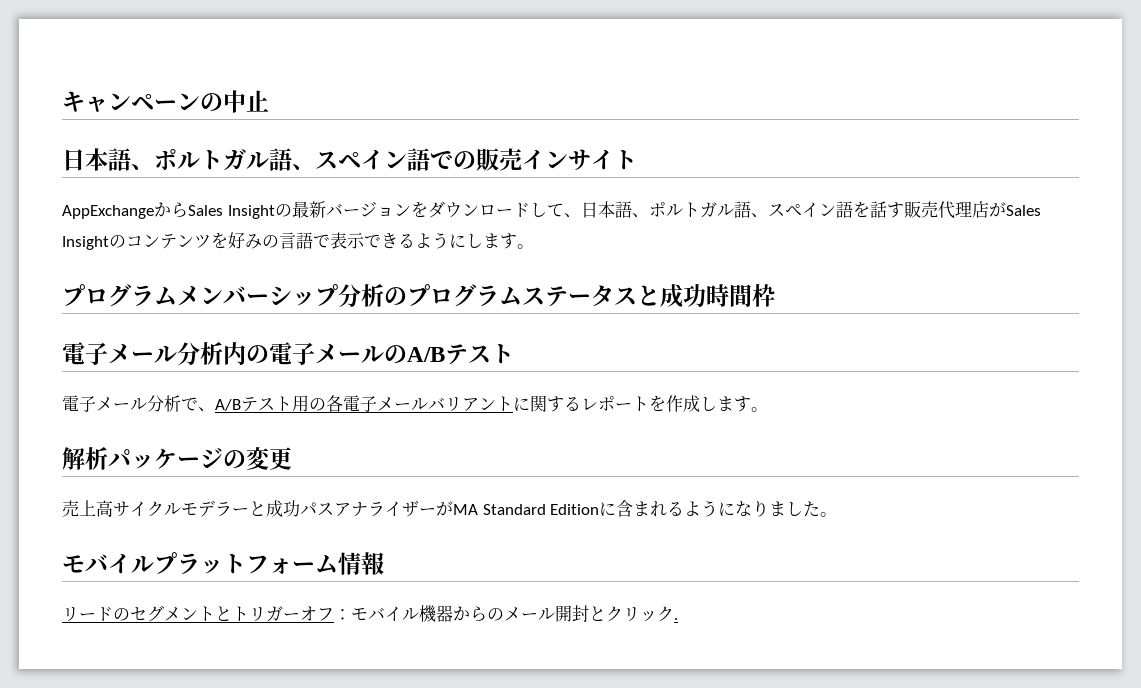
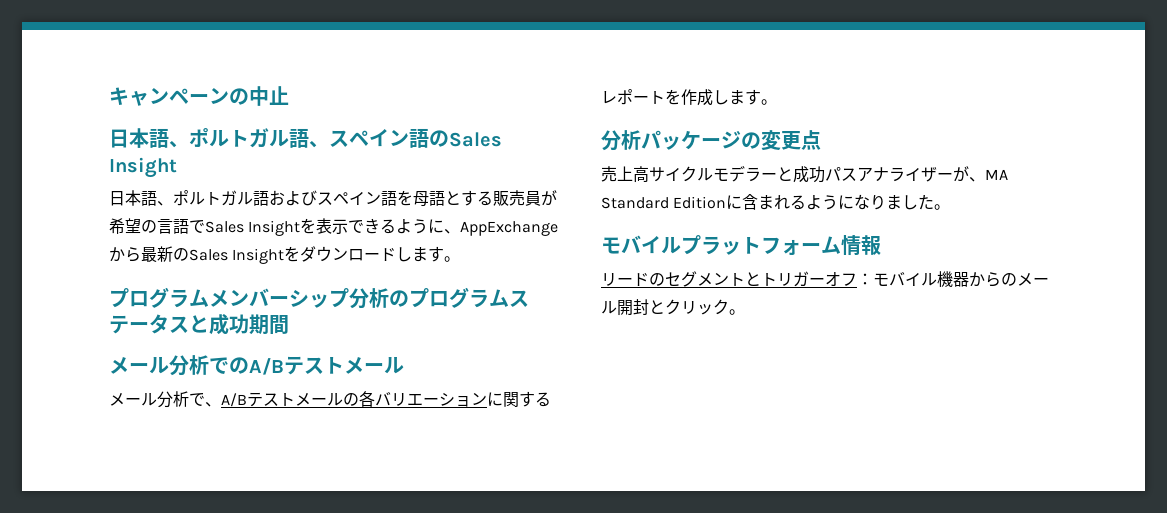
[430,148,637,171] [62,201,768,219] での販売インサイト // AppExchangeからSales Insightの最新バージョンをダウンロードして、日本語、ポルトガル語、 -> [429,130,502,147] [109,157,177,178] [109,190,317,206] のSales Insight // 日本語、ポルトガル語および
[869,201,1041,219] [62,232,466,250] 話す販売代理店がSales Insightのコンテンツを好みの言語で表示できるように -> [413,190,557,207] [109,218,559,236] [109,246,397,264] 母語とする販売員が希望の言語でSales Insightを表示できるように、AppExchangeから最新のSales Insightをダウンロード
[706,284,729,307] 時 -> [249,314,269,335] 期
[752,284,775,307] [62,342,384,366] 枠 // 電子メール分析内の電子メール -> [109,355,229,376] // メール分析で
[62,395,96,412] // 電子 -> [344,357,404,374] メール //
[292,395,513,412] 用の各電子メールバリアント -> [295,391,487,407] メールの各バリエーション
[62,447,85,470] 解 -> [601,130,621,151] 分
(292, 458) none -> [801,130,821,150] 点
(453, 508) none -> [969,177,985,182] 、
[674,618,678,620] . -> [729,309,745,315] 。

